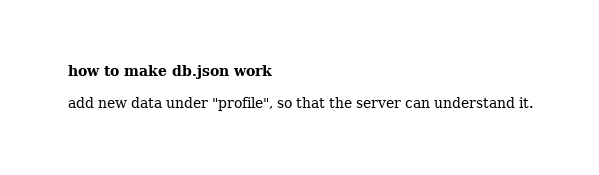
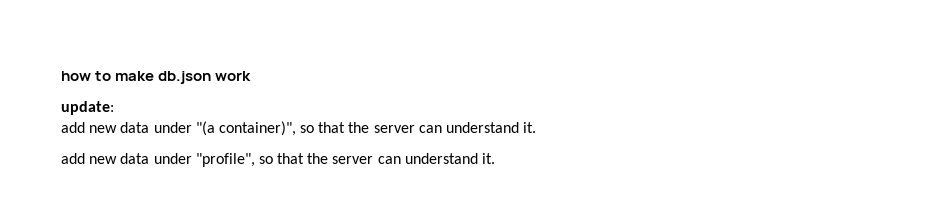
(272, 70) none -> [61,101,114,115] [61,121,537,136] // update: // add new data under "(a container)", so that the server can understand it.

